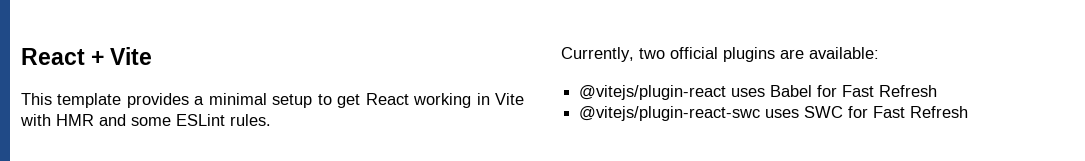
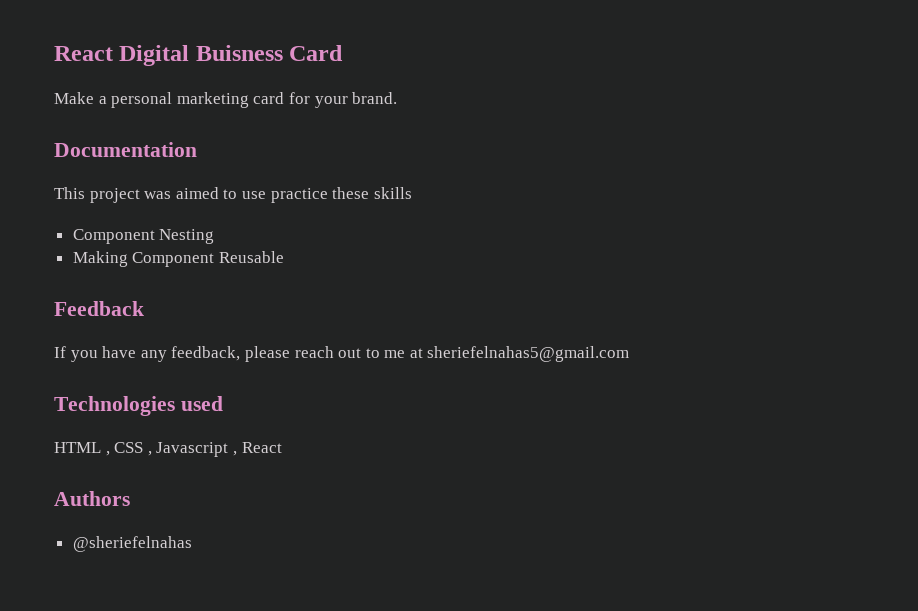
[21,47,153,65] [21,93,524,108] [20,114,271,126] [561,47,879,62] [579,85,938,100] [579,106,969,121] React + Vite // This template provides a minimal setup to get React working in Vite with HMR and some ESLint rules. // Currently, two official plugins are available: // @vitejs/plugin-react uses Babel for Fast Refresh // @vitejs/plugin-react-swc uses SWC for Fast Refresh -> [54,45,344,66] [54,92,398,108] [54,142,197,157] [54,187,412,203] [72,229,215,244] [72,251,284,267] [54,301,144,316] [54,346,630,362] [54,396,223,416] [54,442,282,457] [54,491,130,506] [72,536,192,552] React Digital Buisness Card // Make a personal marketing card for your brand. // Documentation // This project was aimed to use practice these skills // Component Nesting // Making Component Reusable // Feedback // If you have any feedback, please reach out to me at sheriefelnahas5@gmail.com // Technologies used // HTML , CSS , Javascript , React // Authors // @sheriefelnahas

